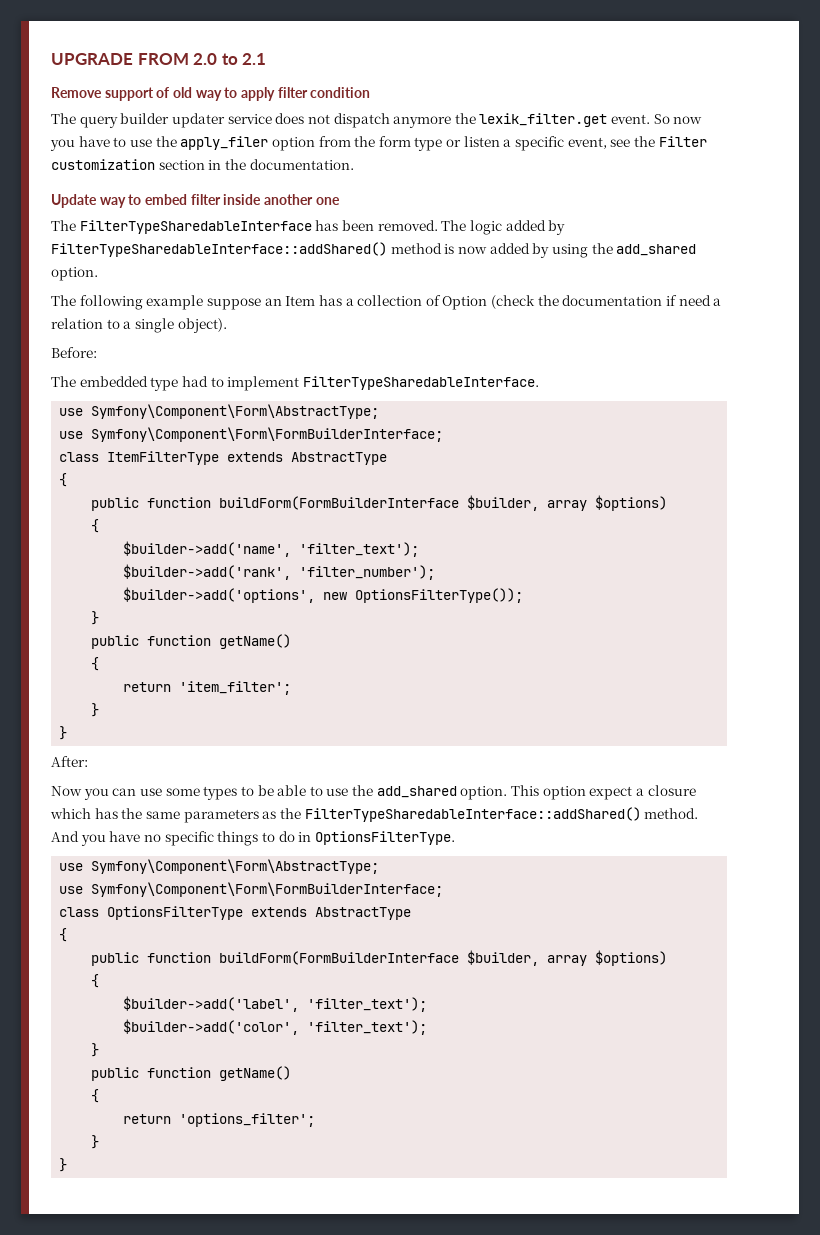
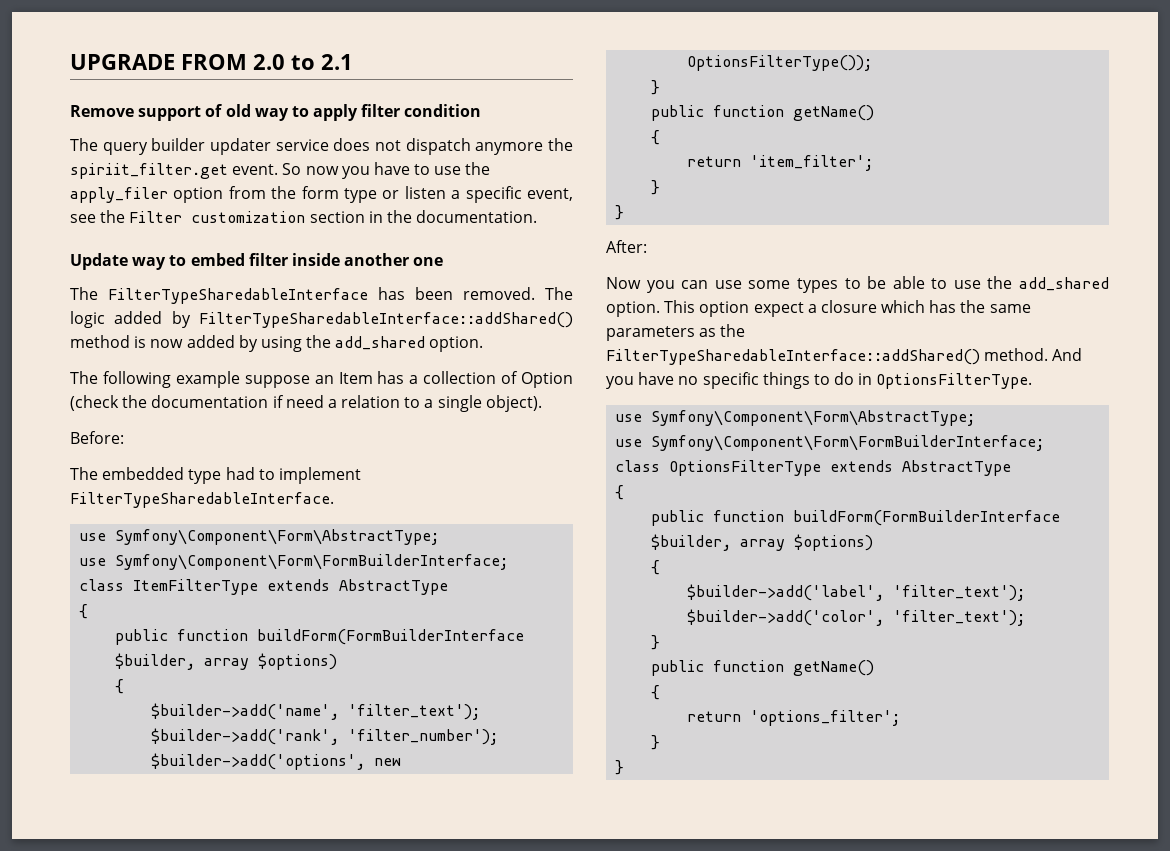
[479,113,608,127] lexik_filter.get -> [70,163,228,179] spiriit_filter.get

